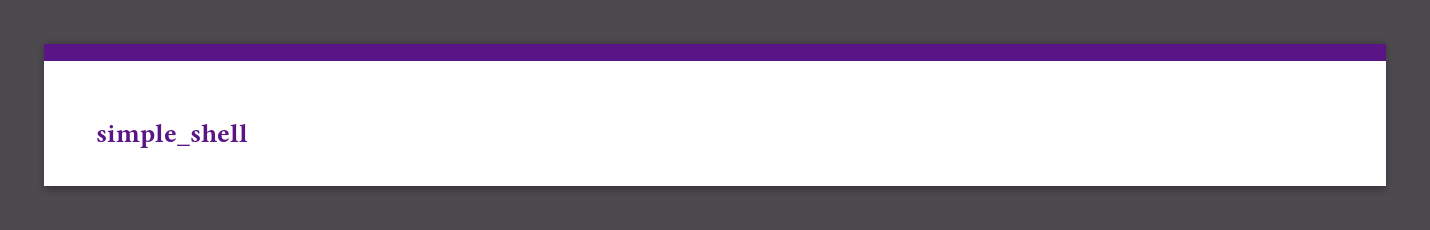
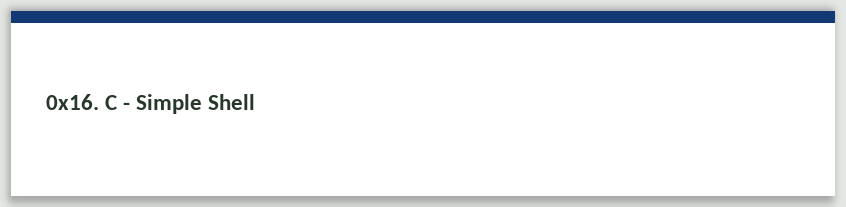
[96,124,248,148] simple_shell -> [46,94,256,114] 0x16. C - Simple Shell

